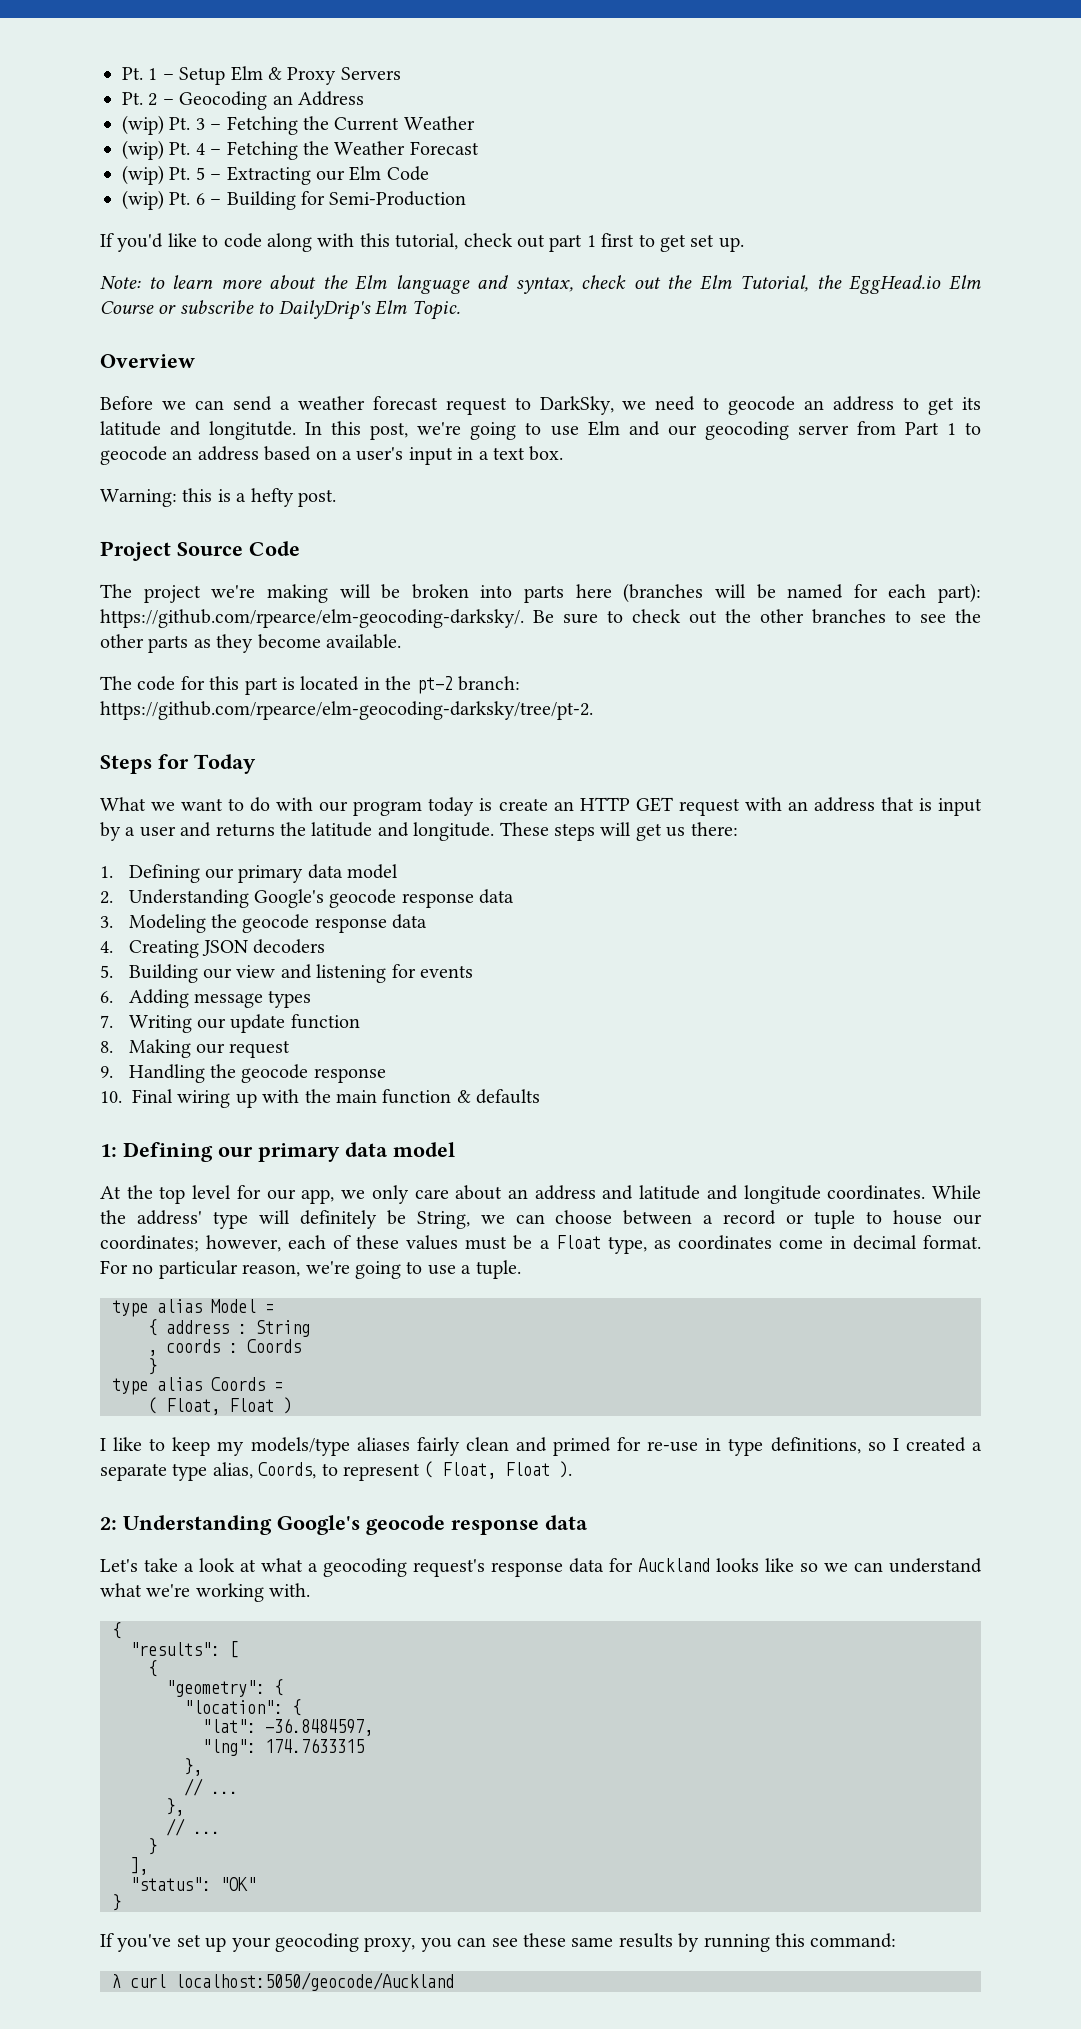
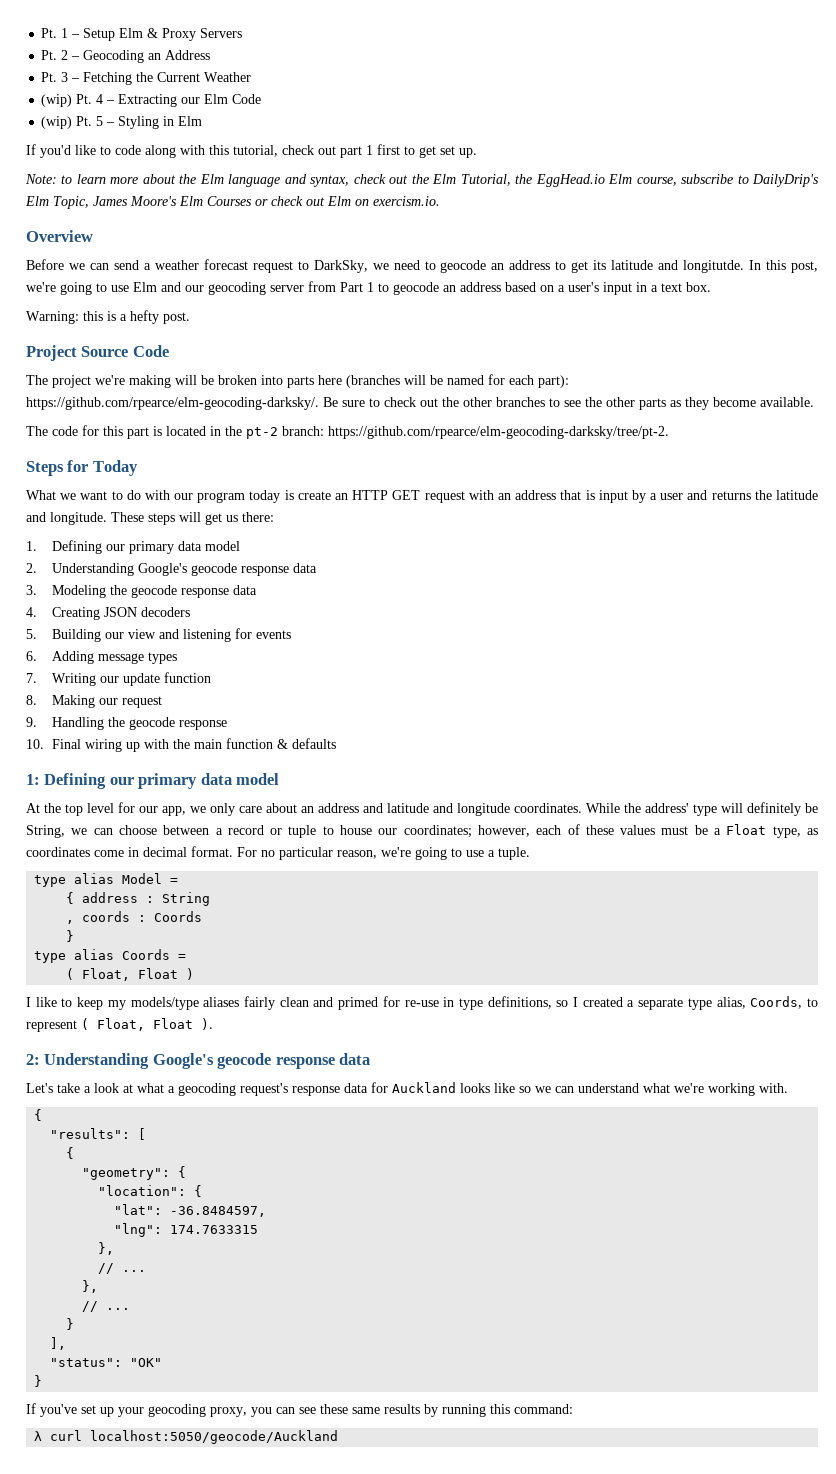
[122,115,164,135] (wip) -> (211, 55) none
[226,141,479,160] [122,165,222,185] Fetching the Weather Forecast // (wip) Pt. 5 – -> (116, 102) none
[195,191,467,210] 6 – Building for Semi-Production -> [96,116,203,129] 5 – Styling in Elm
[100,301,177,314] Course or -> [636,177,677,186] course,
[412,300,461,320] Topic. -> [53,196,440,209] Topic, James Moore's Elm Courses or check out Elm on exercism.io.

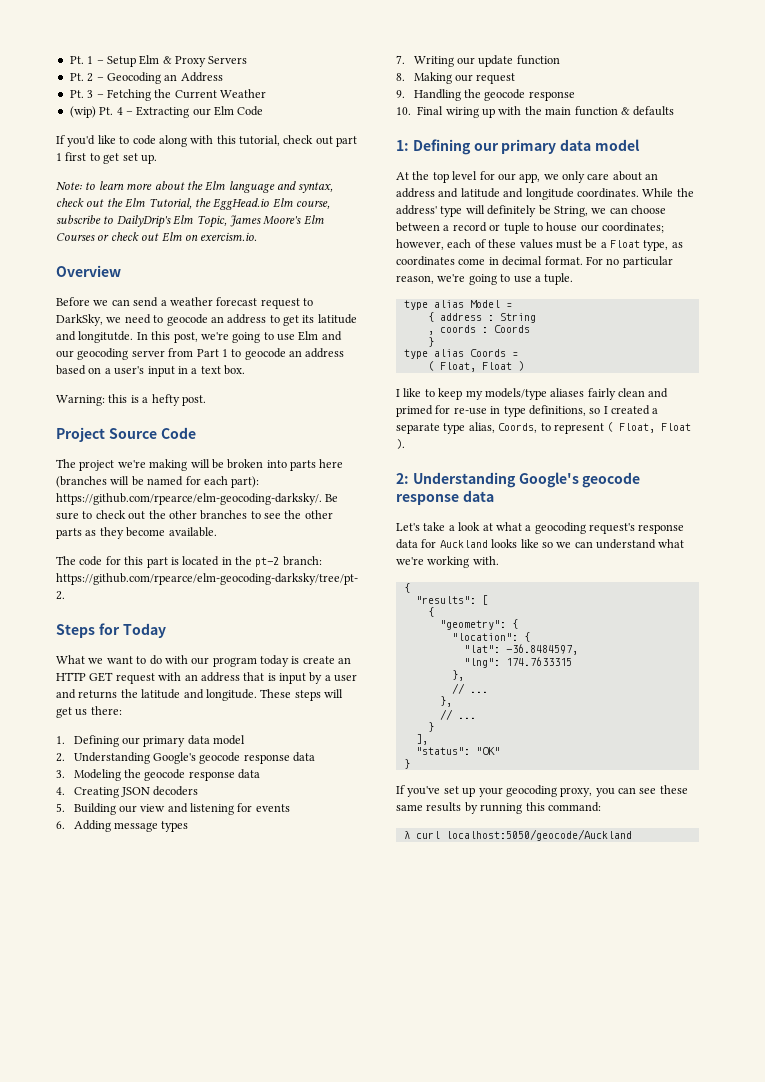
[41,116,203,129] // (wip) Pt. 5 – Styling in Elm -> (264, 111) none

